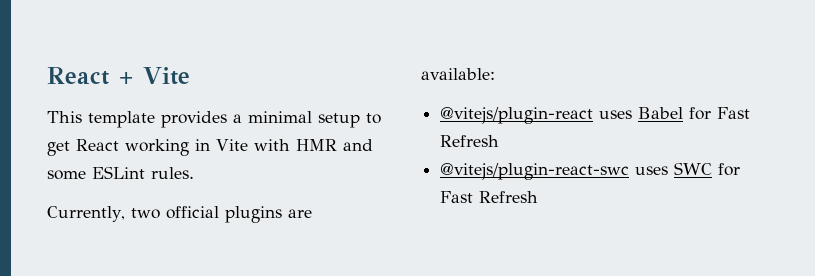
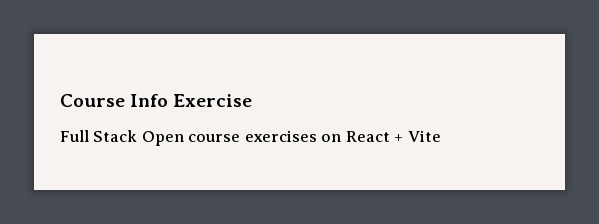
[47,67,190,85] [47,111,381,128] [47,139,373,156] [47,166,194,180] [47,206,312,223] [421,68,495,80] [440,107,751,124] [440,135,500,147] [440,162,741,180] [440,191,539,203] React + Vite // This template provides a minimal setup to get React working in Vite with HMR and some ESLint rules. // Currently, two official plugins are available: // @vitejs/plugin-react uses Babel for Fast Refresh // @vitejs/plugin-react-swc uses SWC for Fast Refresh -> [60,94,253,107] [60,130,441,146] Course Info Exercise // Full Stack Open course exercises on React + Vite

